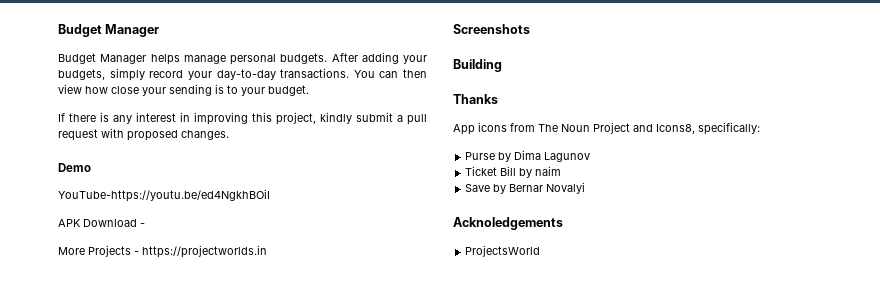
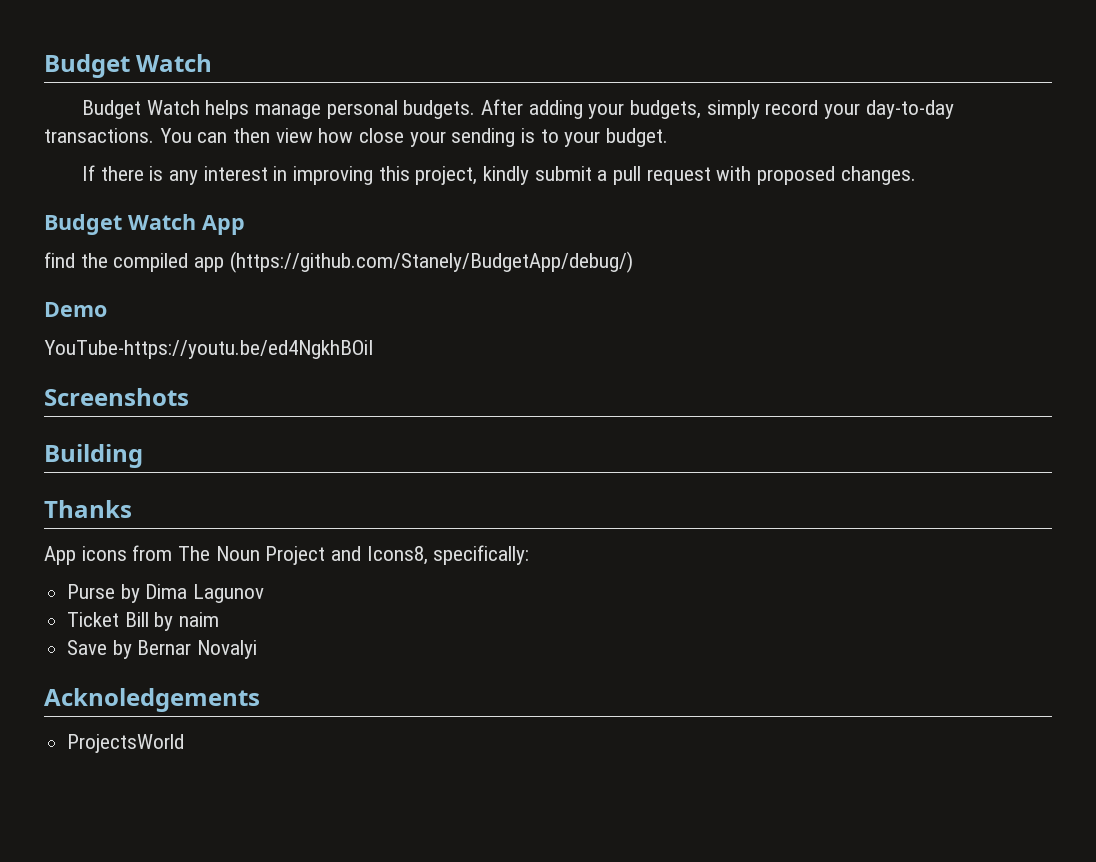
[58,24,160,37] [58,53,147,64] Budget Manager // Budget Manager -> [44,54,213,78] [82,100,200,119] Budget Watch // Budget Watch
[58,163,91,172] [58,189,270,202] [58,219,145,227] [58,245,267,258] Demo // YouTube-https://youtu.be/ed4NgkhBOiI // APK Download - // More Projects - https://projectworlds.in -> [44,214,245,235] [44,251,633,273] [44,302,107,317] [44,340,374,359] Budget Watch App // find the compiled app (https://github.com/Stanely/BudgetApp/debug/) // Demo // YouTube-https://youtu.be/ed4NgkhBOiI

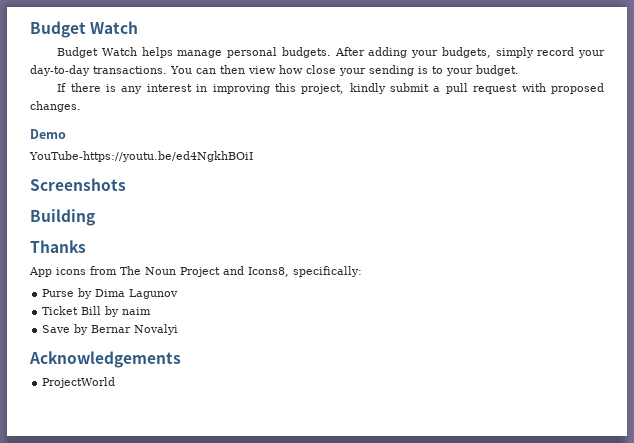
[44,214,245,235] [44,251,633,273] // Budget Watch App // find the compiled app (https://github.com/Stanely/BudgetApp/debug/) -> (81, 106) none
[44,688,260,712] [67,734,185,753] Acknoledgements // ProjectsWorld -> [29,351,181,368] [42,377,116,388] Acknowledgements // ProjectWorld

